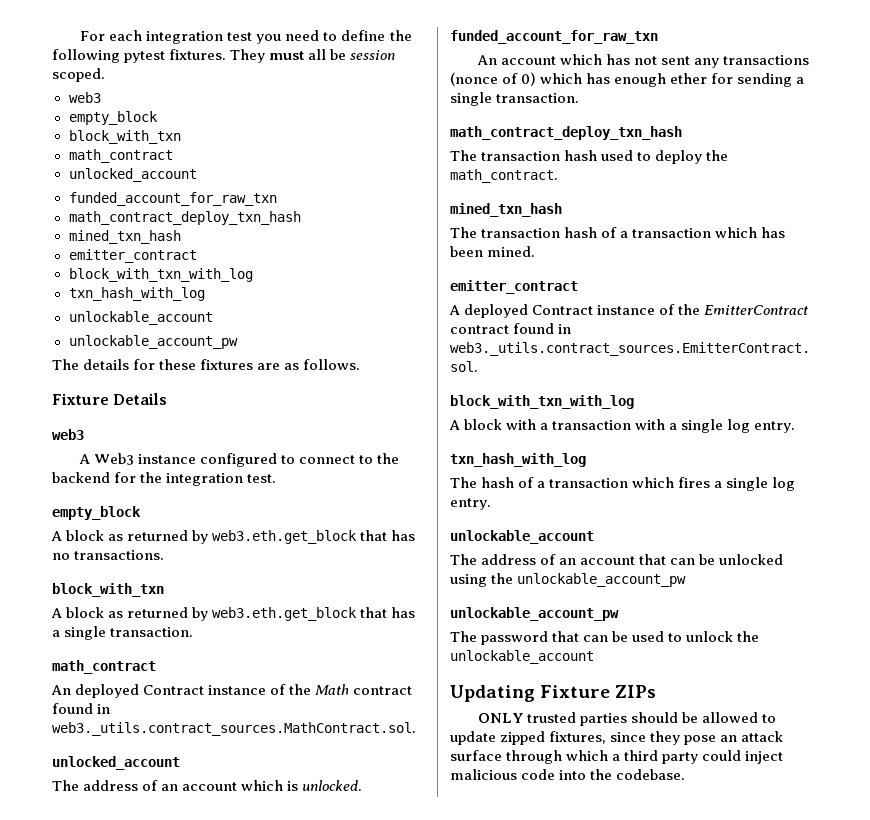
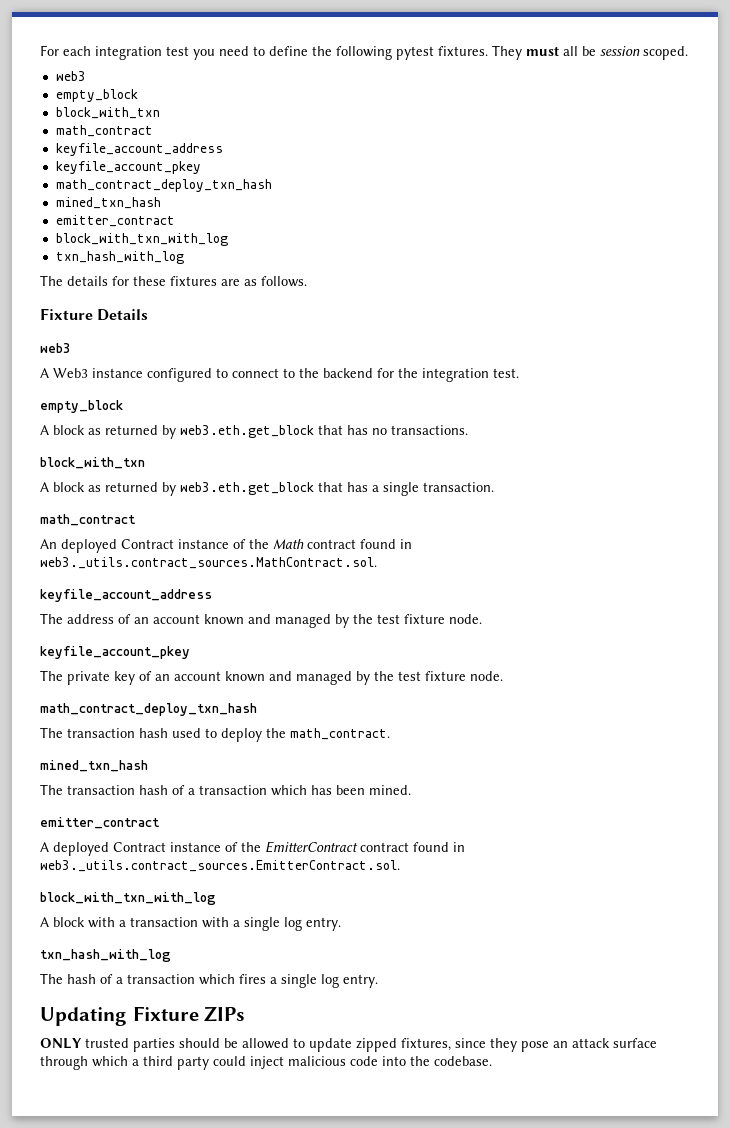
[68,168,197,182] [68,192,277,206] unlocked_account // funded_account_for_raw_txn -> [55,143,223,156] [55,161,201,174] keyfile_account_address // keyfile_account_pkey
[68,311,213,325] [68,335,238,349] // unlockable_account // unlockable_account_pw -> (184, 257) none
[52,756,180,770] [52,780,363,791] [450,30,658,44] [477,54,810,68] [450,72,805,87] [450,92,580,106] unlocked_account // The address of an account which is unlocked. // funded_account_for_raw_txn // An account which has not sent any transactions (nonce of 0) which has enough ether for sending a single transaction. -> [40,589,212,602] [40,613,482,628] [40,646,190,659] [40,670,503,685] keyfile_account_address // The address of an account known and managed by the test fixture node. // keyfile_account_pkey // The private key of an account known and managed by the test fixture node.
[450,530,594,544] [450,554,784,565] [450,573,687,587] [450,607,619,621] [450,631,760,645] [450,650,594,664] // unlockable_account // The address of an account that can be unlocked using the unlockable_account_pw // unlockable_account_pw // The password that can be used to unlock the unlockable_account -> (378, 981) none

